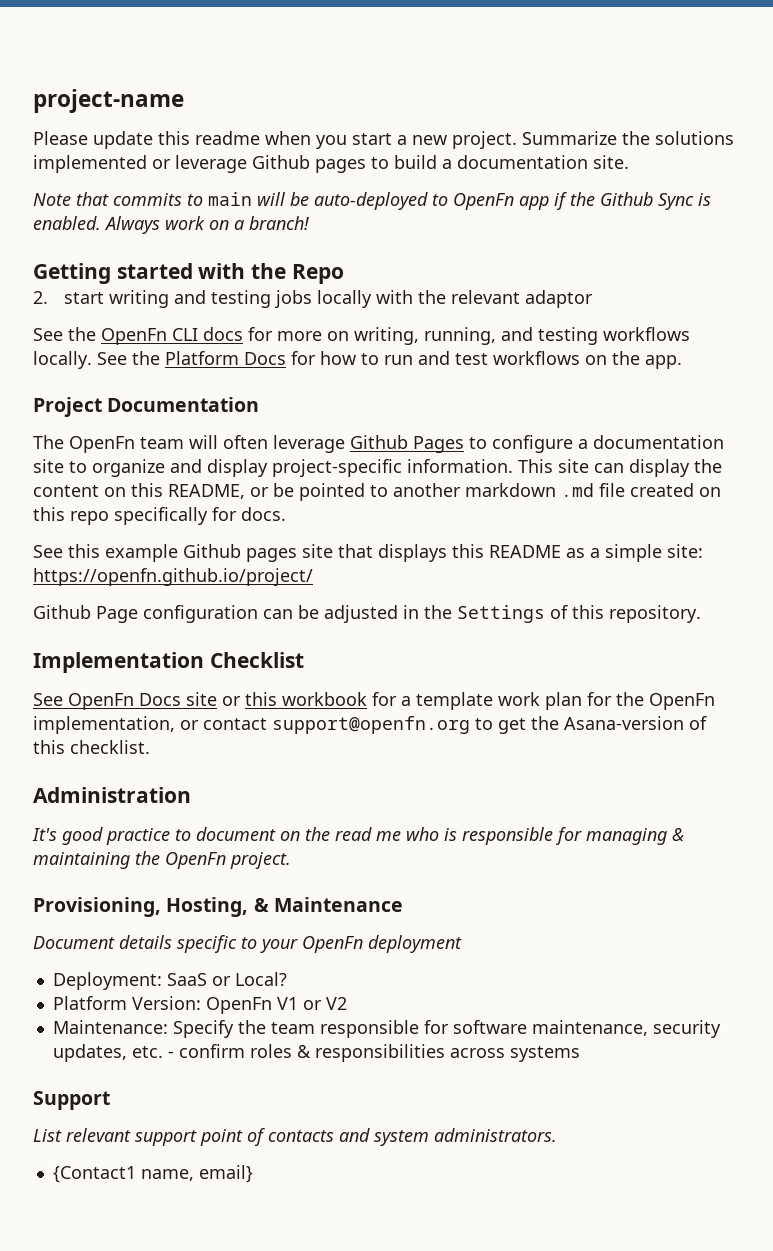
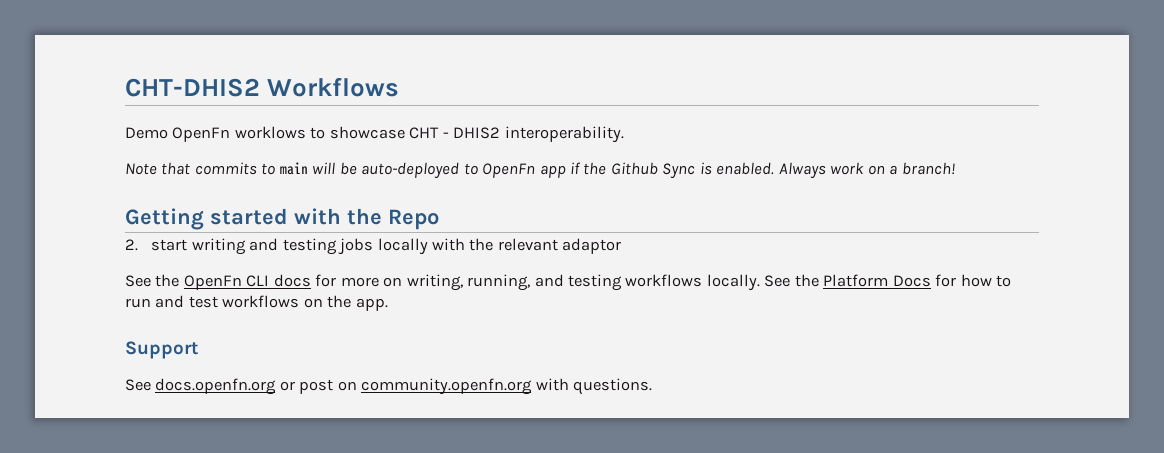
[33,89,184,113] [33,131,734,149] [33,155,629,173] project-name // Please update this readme when you start a new project. Summarize the solutions implemented or leverage Github pages to build a documentation site. -> [125,77,400,97] [125,126,624,143] CHT-DHIS2 Workflows // Demo OpenFn worklows to showcase CHT - DHIS2 interoperability.
[33,397,260,417] [33,435,724,453] [33,459,722,477] [33,483,721,501] [33,507,286,525] [33,544,703,562] [33,568,313,586] [33,605,701,623] [33,652,304,673] [33,692,715,710] [33,716,707,734] [33,740,150,754] [33,787,191,803] [32,827,684,845] [33,851,291,869] [33,897,403,917] [33,935,462,953] [52,972,287,990] [52,996,347,1014] [52,1020,721,1038] [52,1044,580,1062] [33,1091,110,1110] [33,1128,557,1146] [52,1165,253,1183] Project Documentation // The OpenFn team will often leverage Github Pages to configure a documentation site to organize and display project-specific information. This site can display the content on this README, or be pointed to another markdown .md file created on this repo specifically for docs. // See this example Github pages site that displays this README as a simple site: https://openfn.github.io/project/ // Github Page configuration can be adjusted in the Settings of this repository. // Implementation Checklist // See OpenFn Docs site or this workbook for a template work plan for the OpenFn implementation, or contact support@openfn.org to get the Asana-version of this checklist. // Administration // It's good practice to document on the read me who is responsible for managing & maintaining the OpenFn project. // Provisioning, Hosting, & Maintenance // Document details specific to your OpenFn deployment // Deployment: SaaS or Local? // Platform Version: OpenFn V1 or V2 // Maintenance: Specify the team responsible for software maintenance, security updates, etc. - confirm roles & responsibilities across systems // Support // List relevant support point of contacts and system administrators. // {Contact1 name, email} -> [125,341,199,359] [125,378,653,395] Support // See docs.openfn.org or post on community.openfn.org with questions.

